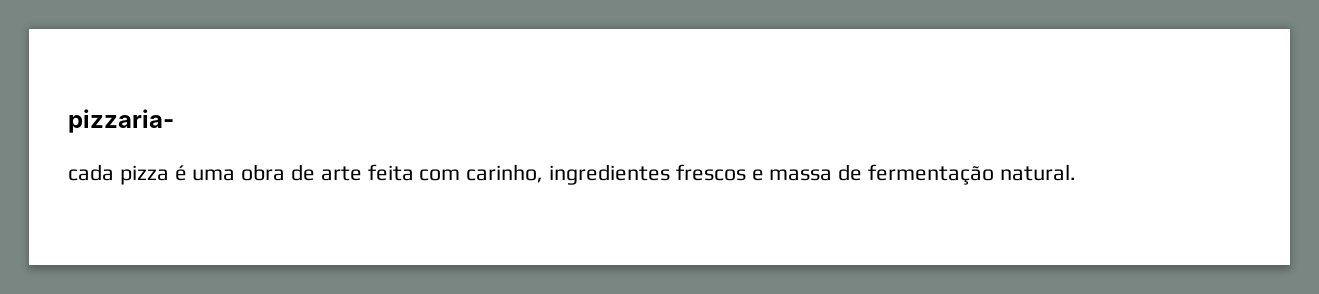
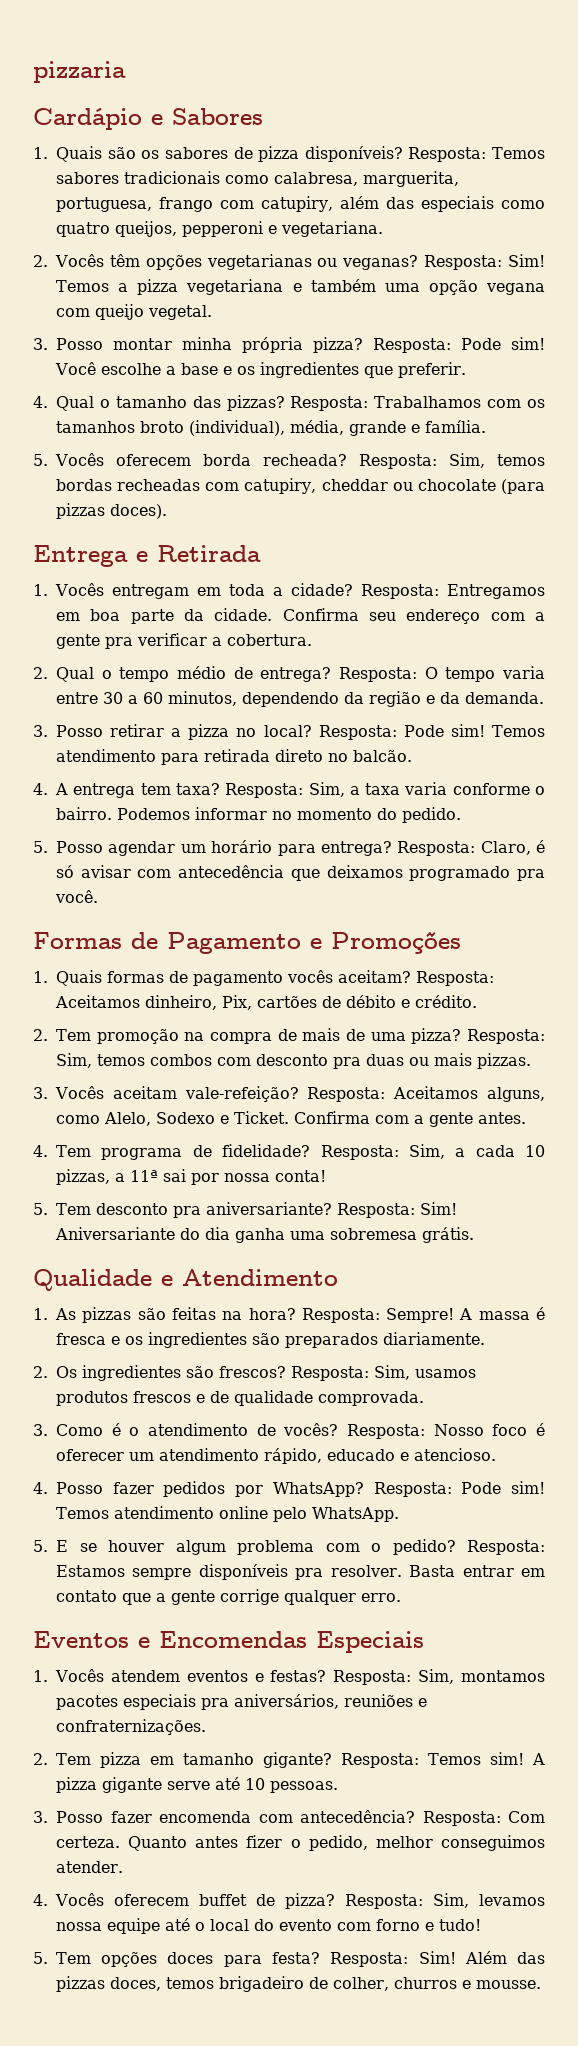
[68,109,174,133] [68,164,1076,185] pizzaria- // cada pizza é uma obra de arte feita com carinho, ingredientes frescos e massa de fermentação natural. -> [33,61,126,83] [33,108,263,130] [33,146,546,162] [56,171,459,187] [56,196,546,212] [56,221,383,237] [33,254,545,270] [56,279,545,295] [56,304,212,320] [33,337,545,353] [55,362,466,378] [33,395,545,411] [56,420,486,436] [33,453,545,469] [56,478,545,494] [56,503,167,519] [33,545,261,567] [33,583,545,599] [56,608,545,624] [56,633,312,649] [33,666,545,682] [56,691,544,707] [33,724,546,740] [56,749,412,765] [33,782,546,798] [56,807,461,823] [33,840,545,856] [56,865,545,881] [55,890,98,903] [33,931,461,954] [33,970,494,986] [55,995,477,1010] [33,1028,545,1044] [56,1053,531,1069] [33,1086,545,1102] [56,1111,526,1127] [33,1144,545,1160] [56,1169,326,1185] [33,1202,457,1218] [55,1227,474,1243] [33,1269,338,1291] [33,1307,545,1323] [56,1332,485,1348] [33,1365,476,1381] [56,1390,424,1406] [33,1423,545,1439] [56,1448,496,1464] [33,1481,545,1497] [56,1506,399,1522] [33,1539,545,1555] [56,1564,545,1580] [56,1589,401,1605] [33,1631,424,1653] [33,1669,545,1685] [56,1694,427,1710] [56,1719,206,1735] [33,1752,545,1768] [56,1777,338,1793] [33,1810,545,1826] [56,1835,545,1851] [56,1861,123,1873] [33,1893,545,1909] [56,1918,481,1934] [33,1951,545,1967] [56,1976,541,1992] pizzaria // Cardápio e Sabores // 1. Quais são os sabores de pizza disponíveis? Resposta: Temos sabores tradicionais como calabresa, marguerita, portuguesa, frango com catupiry, além das especiais como quatro queijos, pepperoni e vegetariana. // 2. Vocês têm opções vegetarianas ou veganas? Resposta: Sim! Temos a pizza vegetariana e também uma opção vegana com queijo vegetal. // 3. Posso montar minha própria pizza? Resposta: Pode sim! Você escolhe a base e os ingredientes que preferir. // 4. Qual o tamanho das pizzas? Resposta: Trabalhamos com os tamanhos broto (individual), média, grande e família. // 5. Vocês oferecem borda recheada? Resposta: Sim, temos bordas recheadas com catupiry, cheddar ou chocolate (para pizzas doces). // Entrega e Retirada // 1. Vocês entregam em toda a cidade? Resposta: Entregamos em boa parte da cidade. Confirma seu endereço com a gente pra verificar a cobertura. // 2. Qual o tempo médio de entrega? Resposta: O tempo varia entre 30 a 60 minutos, dependendo da região e da demanda. // 3. Posso retirar a pizza no local? Resposta: Pode sim! Temos atendimento para retirada direto no balcão. // 4. A entrega tem taxa? Resposta: Sim, a taxa varia conforme o bairro. Podemos informar no momento do pedido. // 5. Posso agendar um horário para entrega? Resposta: Claro, é só avisar com antecedência que deixamos programado pra você. // Formas de Pagamento e Promoções // 1. Quais formas de pagamento vocês aceitam? Resposta: Aceitamos dinheiro, Pix, cartões de débito e crédito. // 2. Tem promoção na compra de mais de uma pizza? Resposta: Sim, temos combos com desconto pra duas ou mais pizzas. // 3. Vocês aceitam vale-refeição? Resposta: Aceitamos alguns, como Alelo, Sodexo e Ticket. Confirma com a gente antes. // 4. Tem programa de fidelidade? Resposta: Sim, a cada 10 pizzas, a 11ª sai por nossa conta! // 5. Tem desconto pra aniversariante? Resposta: Sim! Aniversariante do dia ganha uma sobremesa grátis. // Qualidade e Atendimento // 1. As pizzas são feitas na hora? Resposta: Sempre! A massa é fresca e os ingredientes são preparados diariamente. // 2. Os ingredientes são frescos? Resposta: Sim, usamos produtos frescos e de qualidade comprovada. // 3. Como é o atendimento de vocês? Resposta: Nosso foco é oferecer um atendimento rápido, educado e atencioso. // 4. Posso fazer pedidos por WhatsApp? Resposta: Pode sim! Temos atendimento online pelo WhatsApp. // 5. E se houver algum problema com o pedido? Resposta: Estamos sempre disponíveis pra resolver. Basta entrar em contato que a gente corrige qualquer erro. // Eventos e Encomendas Especiais // 1. Vocês atendem eventos e festas? Resposta: Sim, montamos pacotes especiais pra aniversários, reuniões e confraternizações. // 2. Tem pizza em tamanho gigante? Resposta: Temos sim! A pizza gigante serve até 10 pessoas. // 3. Posso fazer encomenda com antecedência? Resposta: Com certeza. Quanto antes fizer o pedido, melhor conseguimos atender. // 4. Vocês oferecem buffet de pizza? Resposta: Sim, levamos nossa equipe até o local do evento com forno e tudo! // 5. Tem opções doces para festa? Resposta: Sim! Além das pizzas doces, temos brigadeiro de colher, churros e mousse.

